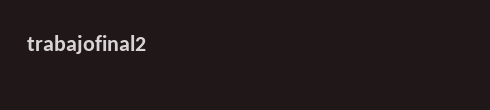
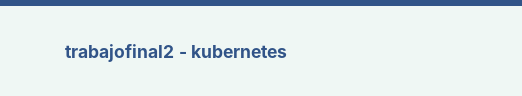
(146, 44) none -> [178,45,288,58] - kubernetes

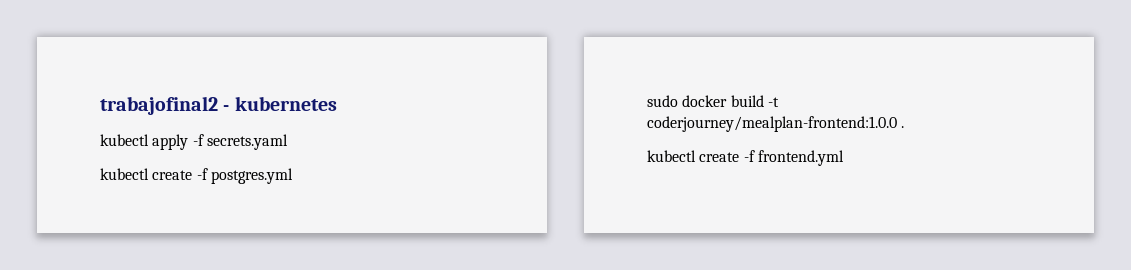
(288, 51) none -> [100,134,288,150] [100,168,293,184] [647,95,779,107] [647,116,905,132] [647,150,844,166] // kubectl apply -f secrets.yaml // kubectl create -f postgres.yml // sudo docker build -t coderjourney/mealplan-frontend:1.0.0 . // kubectl create -f frontend.yml

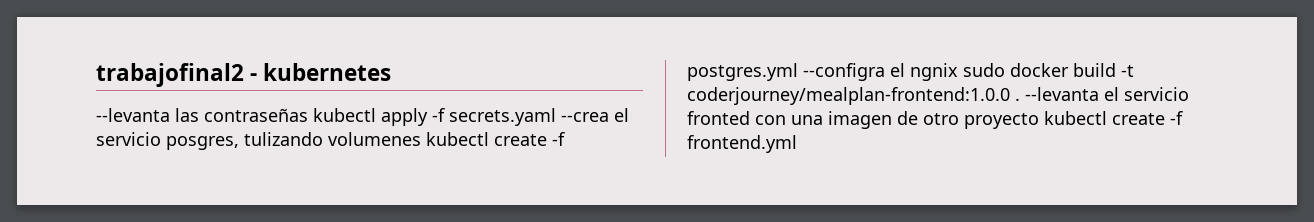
(337, 103) none -> [96,108,308,122] --levanta las contraseñas
(288, 142) // -> [561,108,629,122] [96,132,421,150] --crea el servicio posgres, tulizando volumenes
(293, 176) // -> [803,63,958,81] --configra el ngnix
(905, 127) // -> [1025,87,1189,101] [687,111,1039,129] --levanta el servicio fronted con una imagen de otro proyecto

